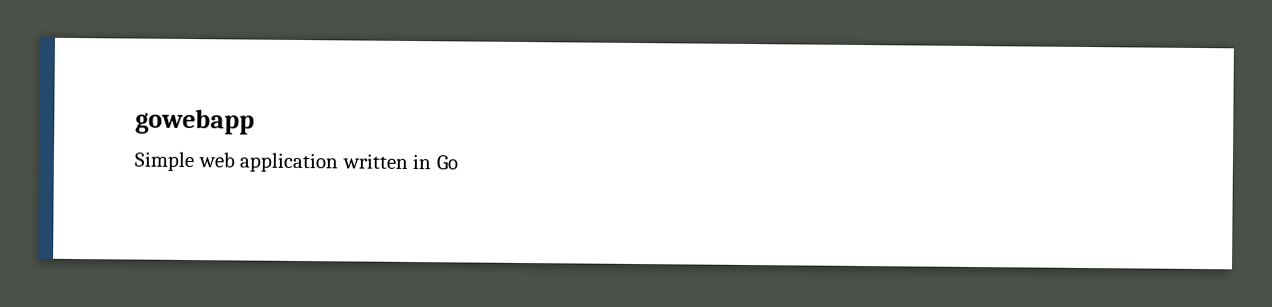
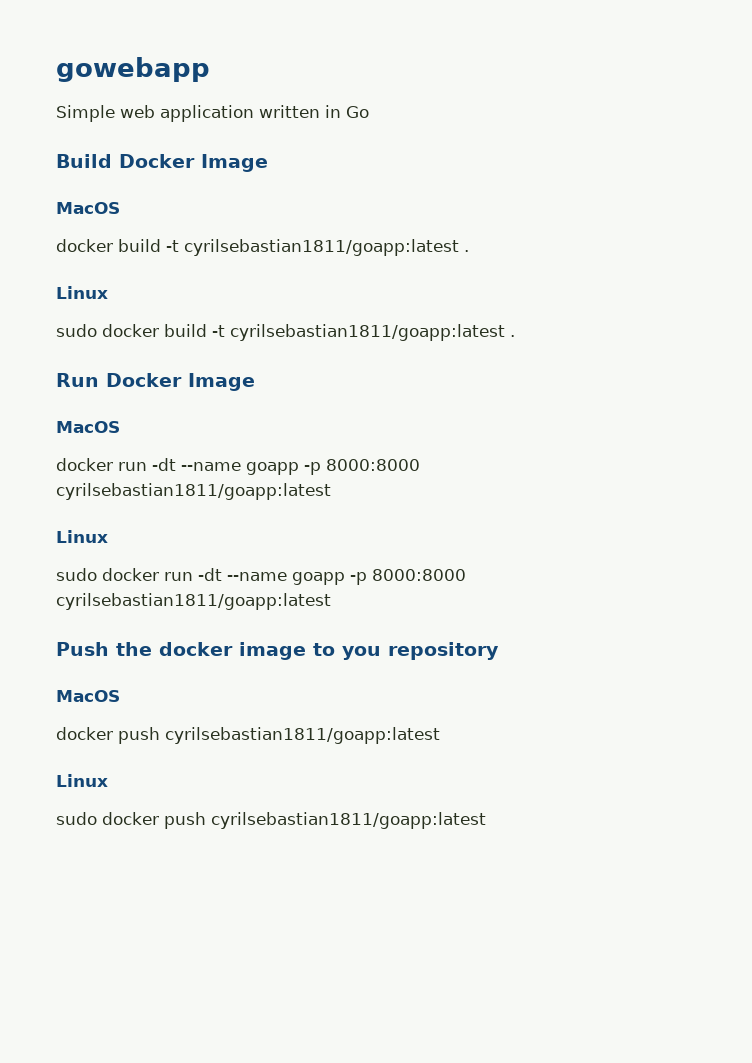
(458, 162) none -> [56,154,268,172] [56,202,120,214] [56,239,469,256] [56,286,108,299] [56,324,515,341] [56,373,255,391] [56,421,120,433] [56,458,420,475] [56,483,331,500] [56,530,108,543] [56,568,466,585] [56,593,331,610] [56,642,499,660] [56,690,120,702] [56,727,440,744] [56,774,108,787] [56,812,486,829] // Build Docker Image // MacOS // docker build -t cyrilsebastian1811/goapp:latest . // Linux // sudo docker build -t cyrilsebastian1811/goapp:latest . // Run Docker Image // MacOS // docker run -dt --name goapp -p 8000:8000 cyrilsebastian1811/goapp:latest // Linux // sudo docker run -dt --name goapp -p 8000:8000 cyrilsebastian1811/goapp:latest // Push the docker image to you repository // MacOS // docker push cyrilsebastian1811/goapp:latest // Linux // sudo docker push cyrilsebastian1811/goapp:latest

